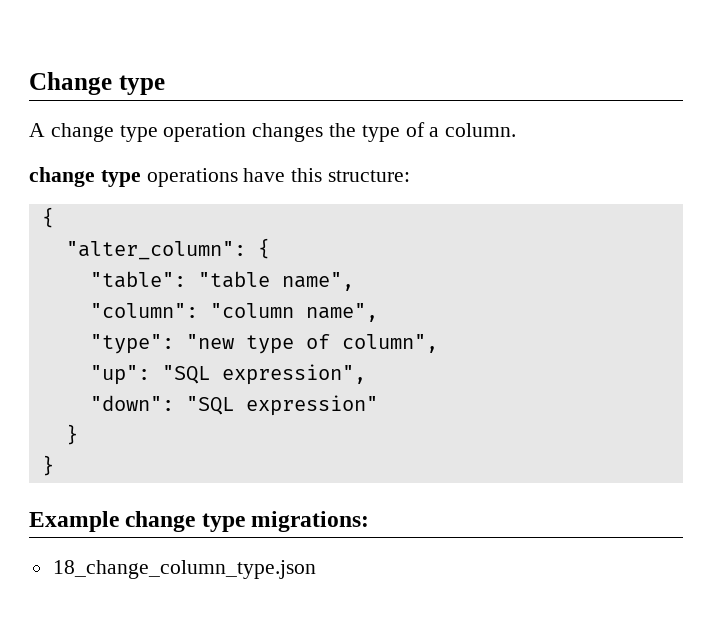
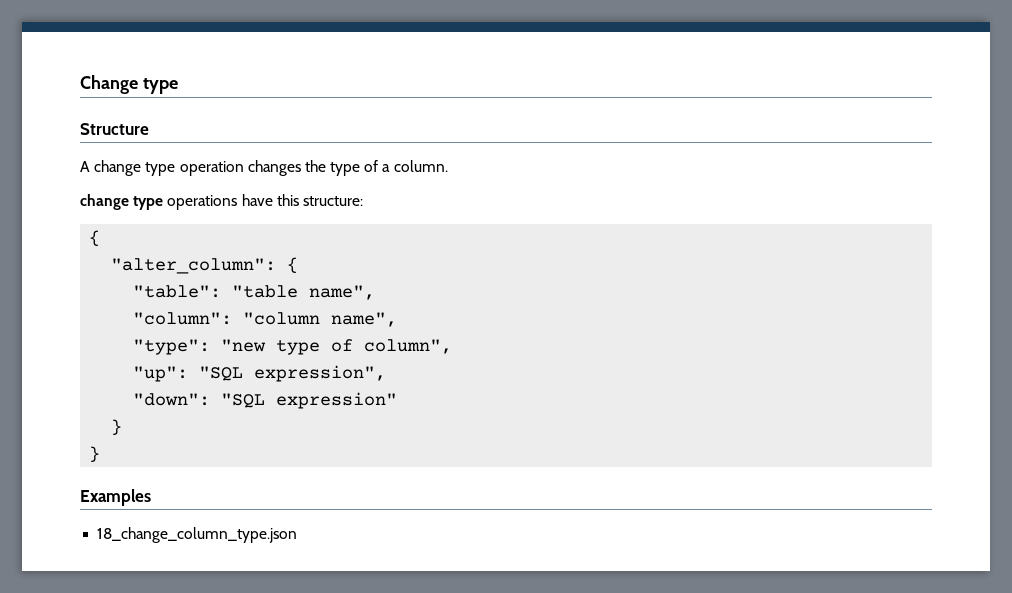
(165, 85) none -> [80,123,149,135] // Structure
[29,511,370,532] Example change type migrations: -> [80,489,151,506] Examples

